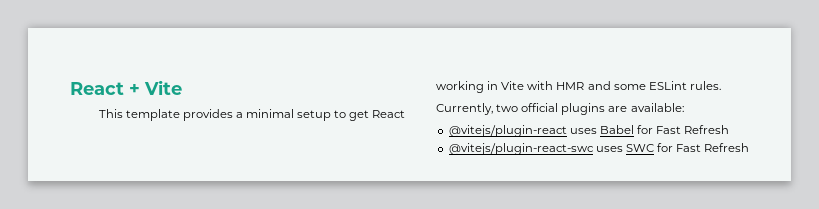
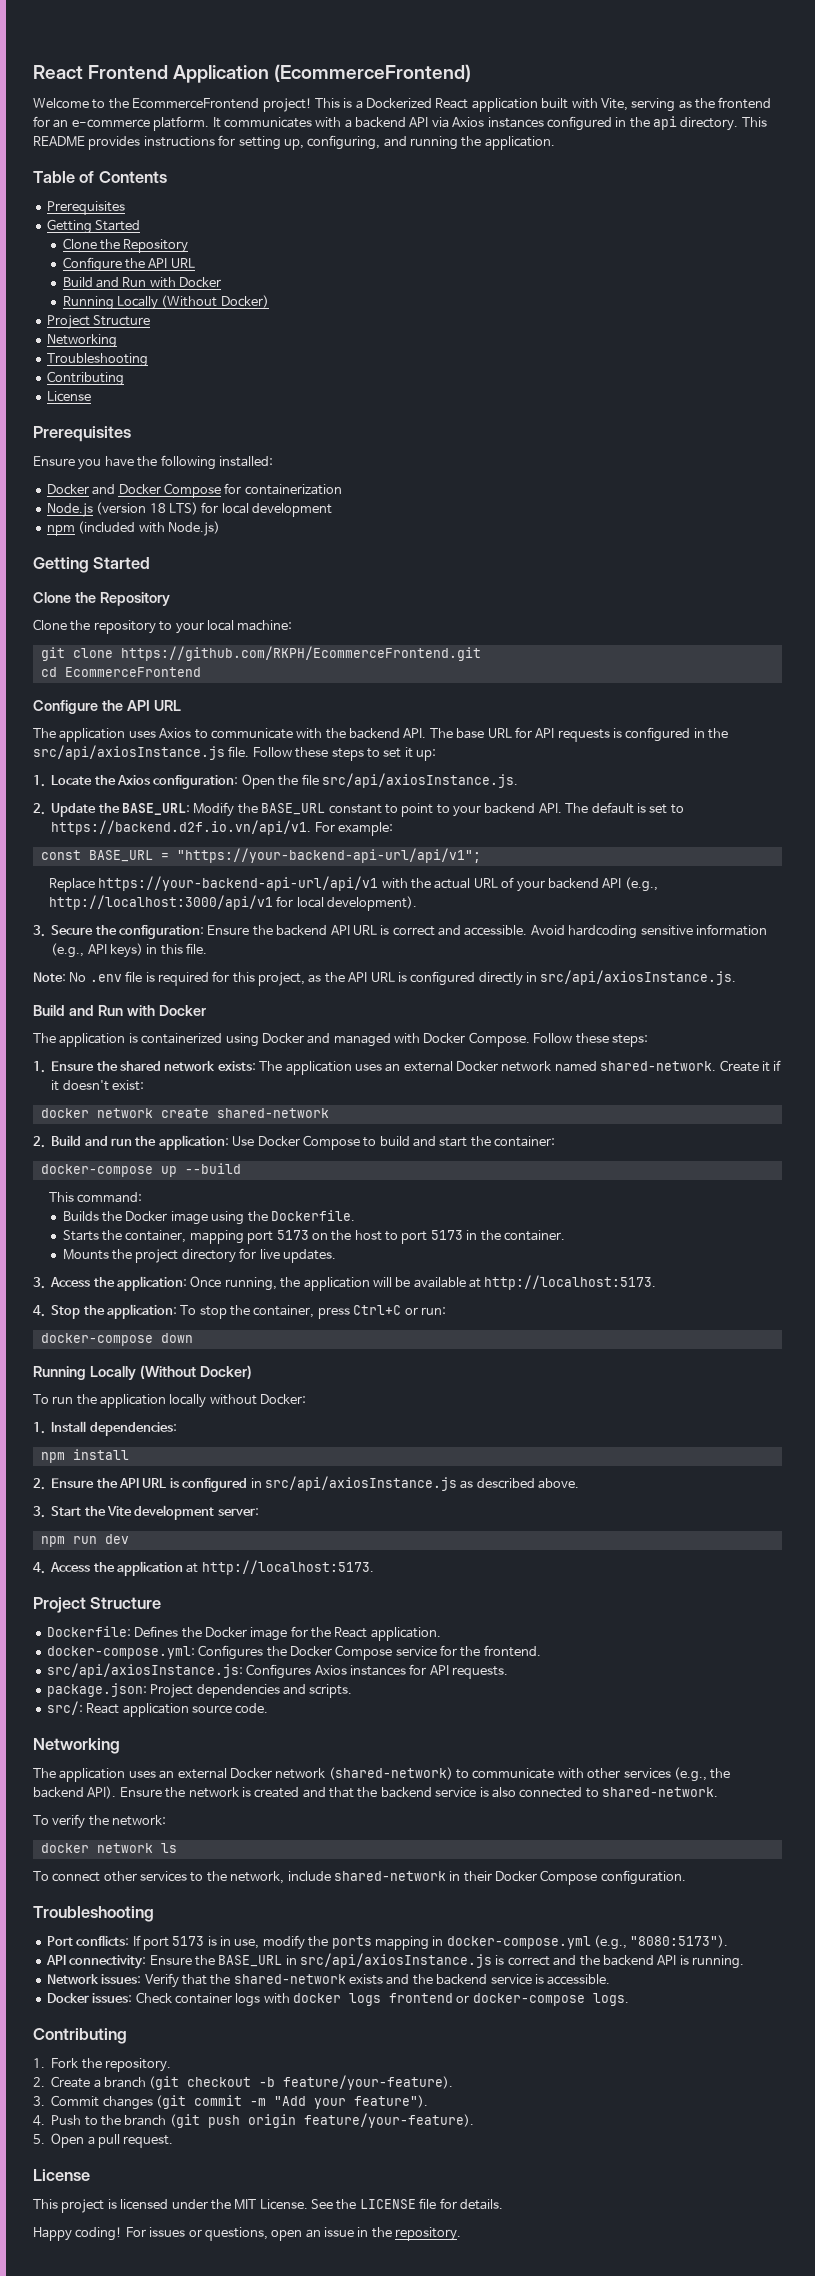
[70,80,182,95] [98,109,406,121] [436,81,721,93] [436,103,684,115] [448,125,730,137] [448,143,750,155] React + Vite // This template provides a minimal setup to get React working in Vite with HMR and some ESLint rules. // Currently, two official plugins are available: // @vitejs/plugin-react uses Babel for Fast Refresh // @vitejs/plugin-react-swc uses SWC for Fast Refresh -> [33,64,472,83] [33,97,772,112] [33,116,767,131] [33,135,555,150] [33,171,167,183] [46,201,125,215] [46,219,141,234] [62,238,189,253] [62,257,195,272] [62,277,222,288] [62,295,269,310] [46,315,151,329] [46,334,117,348] [46,353,148,367] [46,371,124,386] [46,391,91,402] [33,426,131,442] [33,455,273,470] [46,483,342,498] [46,502,332,517] [46,521,220,536] [33,557,151,573] [33,592,170,606] [33,619,293,634] [40,646,481,661] [40,667,201,677] [33,700,181,714] [33,727,729,742] [33,745,436,761] [33,773,518,789] [33,802,684,817] [51,820,393,836] [40,848,481,863] [48,876,658,892] [48,895,418,911] [33,924,767,939] [51,943,208,958] [33,970,737,986] [33,1005,206,1016] [33,1032,648,1047] [33,1060,782,1075] [51,1080,144,1091] [40,1108,329,1118] [33,1135,556,1150] [40,1163,241,1177] [48,1192,143,1203] [62,1210,355,1225] [62,1230,565,1244] [62,1248,336,1263] [33,1275,657,1291] [33,1304,446,1319] [40,1333,193,1346] [33,1365,252,1380] [33,1394,307,1408] [33,1421,177,1436] [40,1449,129,1463] [33,1476,579,1492] [33,1505,259,1520] [40,1534,129,1547] [33,1560,374,1576] [33,1597,162,1613] [46,1626,441,1641] [46,1645,541,1660] [46,1663,508,1679] [46,1683,353,1698] [46,1701,269,1717] [33,1738,120,1754] [33,1767,731,1782] [33,1786,718,1799] [33,1814,167,1829] [40,1843,177,1853] [33,1870,686,1885] [33,1906,154,1922] [46,1935,729,1950] [45,1953,744,1969] [46,1973,611,1988] [46,1992,629,2007] [33,2028,127,2044] [33,2058,171,2072] [33,2075,454,2090] [33,2095,428,2110] [33,2113,474,2128] [33,2133,174,2148] [33,2169,90,2181] [33,2198,503,2213] [33,2227,462,2241] React Frontend Application (EcommerceFrontend) // Welcome to the EcommerceFrontend project! This is a Dockerized React application built with Vite, serving as the frontend for an e-commerce platform. It communicates with a backend API via Axios instances configured in the api directory. This README provides instructions for setting up, configuring, and running the application. // Table of Contents // Prerequisites // Getting Started // Clone the Repository // Configure the API URL // Build and Run with Docker // Running Locally (Without Docker) // Project Structure // Networking // Troubleshooting // Contributing // License // Prerequisites // Ensure you have the following installed: // Docker and Docker Compose for containerization // Node.js (version 18 LTS) for local development // npm (included with Node.js) // Getting Started // Clone the Repository // Clone the repository to your local machine: // git clone https://github.com/RKPH/EcommerceFrontend.git // cd EcommerceFrontend // Configure the API URL // The application uses Axios to communicate with the backend API. The base URL for API requests is configured in the src/api/axiosInstance.js file. Follow these steps to set it up: // 1. Locate the Axios configuration: Open the file src/api/axiosInstance.js. // 2. Update the BASE_URL: Modify the BASE_URL constant to point to your backend API. The default is set to https://backend.d2f.io.vn/api/v1. For example: // const BASE_URL = "https://your-backend-api-url/api/v1"; // Replace https://your-backend-api-url/api/v1 with the actual URL of your backend API (e.g., http://localhost:3000/api/v1 for local development). // 3. Secure the configuration: Ensure the backend API URL is correct and accessible. Avoid hardcoding sensitive information (e.g., API keys) in this file. // Note: No .env file is required for this project, as the API URL is configured directly in src/api/axiosInstance.js. // Build and Run with Docker // The application is containerized using Docker and managed with Docker Compose. Follow these steps: // 1. Ensure the shared network exists: The application uses an external Docker network named shared-network. Create it if it doesn't exist: // docker network create shared-network // 2. Build and run the application: Use Docker Compose to build and start the container: // docker-compose up --build // This command: // Builds the Docker image using the Dockerfile. // Starts the container, mapping port 5173 on the host to port 5173 in the container. // Mounts the project directory for live updates. // 3. Access the application: Once running, the application will be available at http://localhost:5173. // 4. Stop the application: To stop the container, press Ctrl+C or run: // docker-compose down // Running Locally (Without Docker) // To run the application locally without Docker: // 1. Install dependencies: // npm install // 2. Ensure the API URL is configured in src/api/axiosInstance.js as described above. // 3. Start the Vite development server: // npm run dev // 4. Access the application at http://localhost:5173. // Project Structure // Dockerfile: Defines the Docker image for the React application. // docker-compose.yml: Configures the Docker Compose service for the frontend. // src/api/axiosInstance.js: Configures Axios instances for API requests. // package.json: Project dependencies and scripts. // src/: React application source code. // Networking // The application uses an external Docker network (shared-network) to communicate with other services (e.g., the backend API). Ensure the network is created and that the backend service is also connected to shared-network. // To verify the network: // docker network ls // To connect other services to the network, include shared-network in their Docker Compose configuration. // Troubleshooting // Port conflicts: If port 5173 is in use, modify the ports mapping in docker-compose.yml (e.g., "8080:5173"). // API connectivity: Ensure the BASE_URL in src/api/axiosInstance.js is correct and the backend API is running. // Network issues: Verify that the shared-network exists and the backend service is accessible. // Docker issues: Check container logs with docker logs frontend or docker-compose logs. // Contributing // 1. Fork the repository. // 2. Create a branch (git checkout -b feature/your-feature). // 3. Commit changes (git commit -m "Add your feature"). // 4. Push to the branch (git push origin feature/your-feature). // 5. Open a pull request. // License // This project is licensed under the MIT License. See the LICENSE file for details. // Happy coding! For issues or questions, open an issue in the repository.

